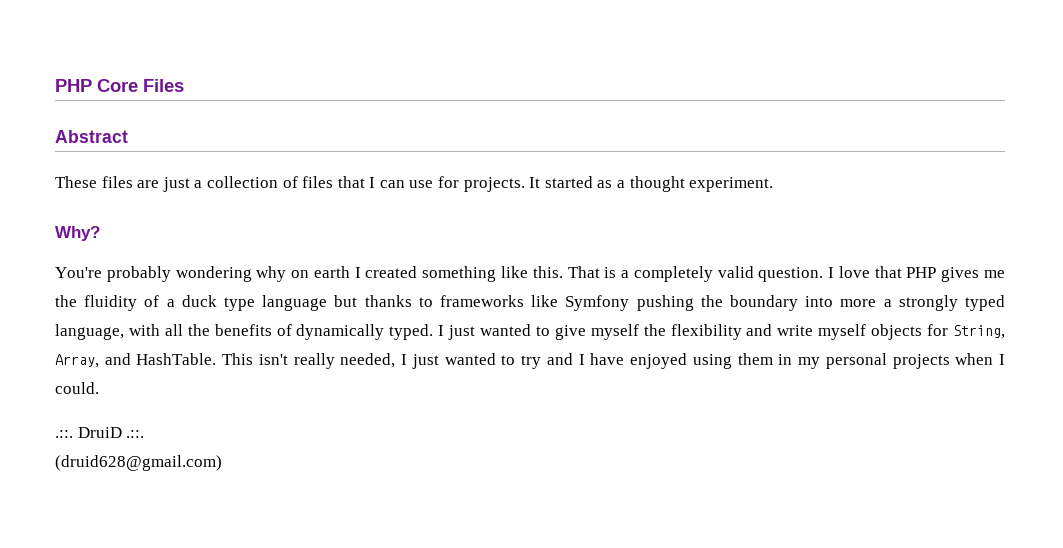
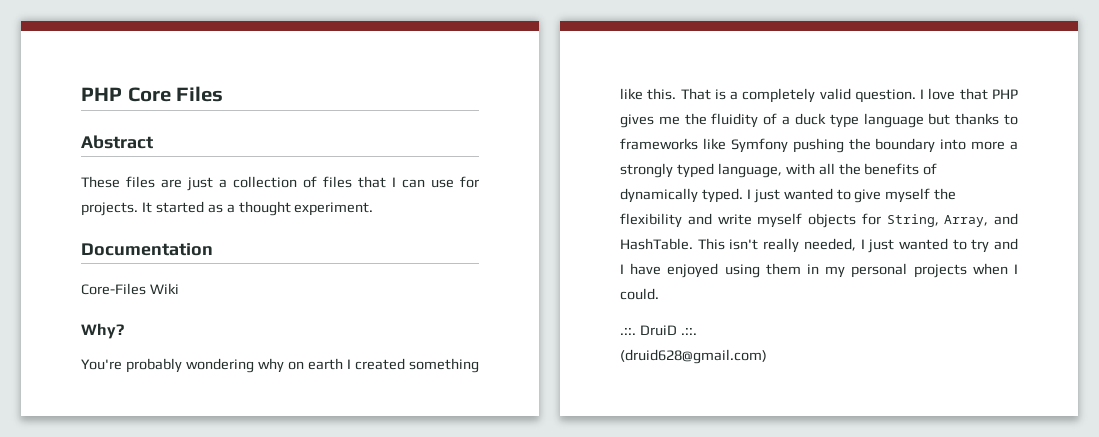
(774, 184) none -> [81,243,213,256] [81,283,179,295] // Documentation // Core-Files Wiki

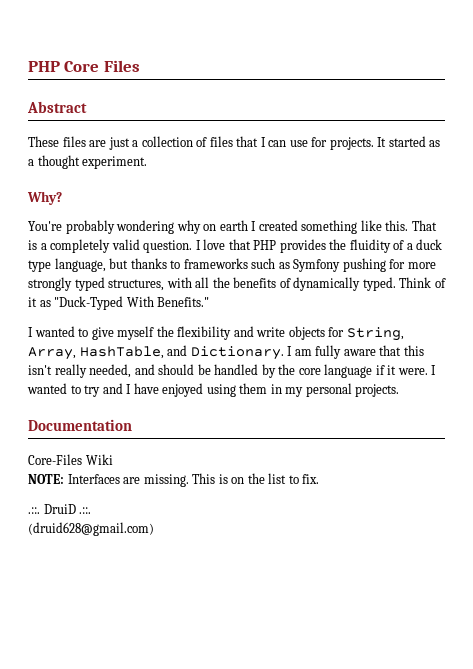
[81,243,213,256] [81,283,179,295] // Documentation // Core-Files Wiki -> (148, 162) none
[620,114,680,128] gives me -> [279,239,326,253] provides
[863,113,924,128] language -> [54,258,106,272] language,
[702,138,1018,153] like Symfony pushing the boundary into more a -> [251,258,436,272] such as Symfony pushing for more
[717,163,782,178] language, -> [108,279,165,291] structures,
[746,189,780,203] I just -> [399,277,446,288] [28,296,210,310] [28,327,33,337] Think of it as "Duck-Typed With Benefits." // I
[757,213,803,228] myself -> (286, 332) none
[994,213,1018,225] [620,238,895,253] and HashTable. This isn't really needed, I just -> [79,345,424,360] [28,364,437,378] HashTable, and Dictionary. I am fully aware that this isn't really needed, and should be handled by the core language if it were. I
[913,263,1018,278] [620,288,659,300] projects when I could. -> [355,384,400,397] [28,419,132,431] [28,454,113,465] [28,473,320,487] projects. // Documentation // Core-Files Wiki // NOTE: Interfaces are missing. This is on the list to fix.

